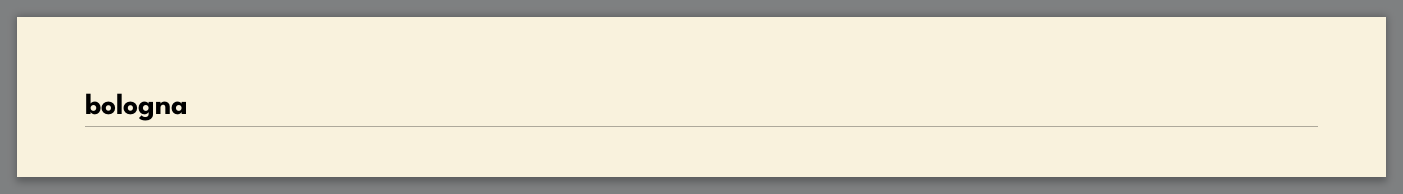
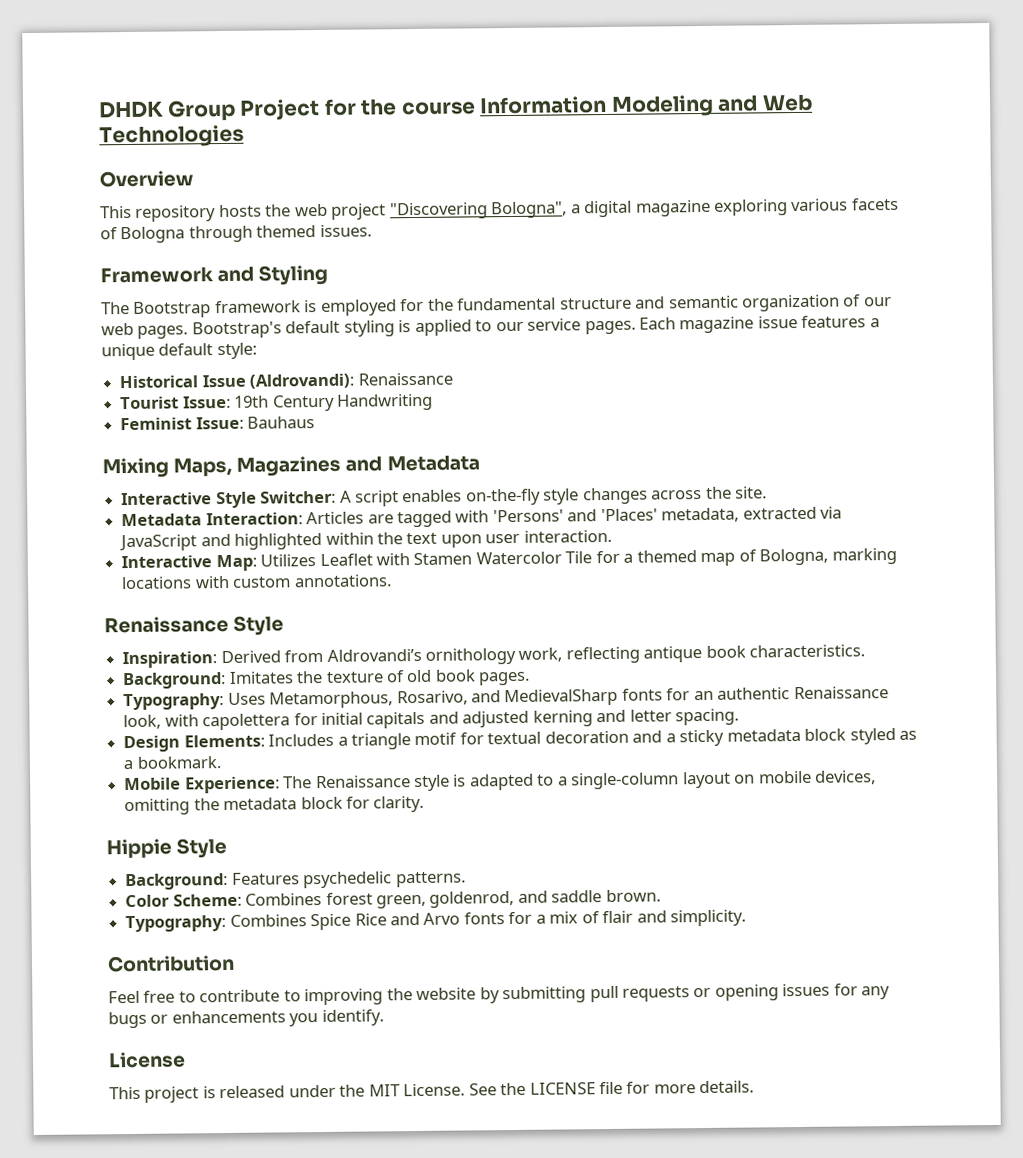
[85,93,188,121] bologna -> [98,94,813,122] [99,124,244,148] [99,170,194,188] [100,197,899,222] [100,224,372,244] [100,264,329,286] [101,294,892,318] [101,315,880,339] [101,342,257,361] [119,372,453,389] [120,393,433,412] [120,416,316,431] [102,455,480,479] [121,486,768,509] [121,506,843,528] [119,529,612,552] [121,547,897,572] [121,574,392,590] [104,615,285,636] [122,644,866,669] [122,669,531,690] [123,686,889,711] [123,708,740,731] [123,727,917,753] [123,756,221,770] [124,770,877,794] [124,795,425,816] [106,837,228,859] [125,871,466,891] [125,889,661,909] [125,909,747,933] [107,954,235,973] [108,983,891,1006] [108,1009,384,1029] [108,1051,186,1069] [109,1080,755,1103] DHDK Group Project for the course Information Modeling and Web Technologies // Overview // This repository hosts the web project "Discovering Bologna", a digital magazine exploring various facets of Bologna through themed issues. // Framework and Styling // The Bootstrap framework is employed for the fundamental structure and semantic organization of our web pages. Bootstrap's default styling is applied to our service pages. Each magazine issue features a unique default style: // Historical Issue (Aldrovandi): Renaissance // Tourist Issue: 19th Century Handwriting // Feminist Issue: Bauhaus // Mixing Maps, Magazines and Metadata // Interactive Style Switcher: A script enables on-the-fly style changes across the site. // Metadata Interaction: Articles are tagged with 'Persons' and 'Places' metadata, extracted via JavaScript and highlighted within the text upon user interaction. // Interactive Map: Utilizes Leaflet with Stamen Watercolor Tile for a themed map of Bologna, marking locations with custom annotations. // Renaissance Style // Inspiration: Derived from Aldrovandi’s ornithology work, reflecting antique book characteristics. // Background: Imitates the texture of old book pages. // Typography: Uses Metamorphous, Rosarivo, and MedievalSharp fonts for an authentic Renaissance look, with capolettera for initial capitals and adjusted kerning and letter spacing. // Design Elements: Includes a triangle motif for textual decoration and a sticky metadata block styled as a bookmark. // Mobile Experience: The Renaissance style is adapted to a single-column layout on mobile devices, omitting the metadata block for clarity. // Hippie Style // Background: Features psychedelic patterns. // Color Scheme: Combines forest green, goldenrod, and saddle brown. // Typography: Combines Spice Rice and Arvo fonts for a mix of flair and simplicity. // Contribution // Feel free to contribute to improving the website by submitting pull requests or opening issues for any bugs or enhancements you identify. // License // This project is released under the MIT License. See the LICENSE file for more details.

